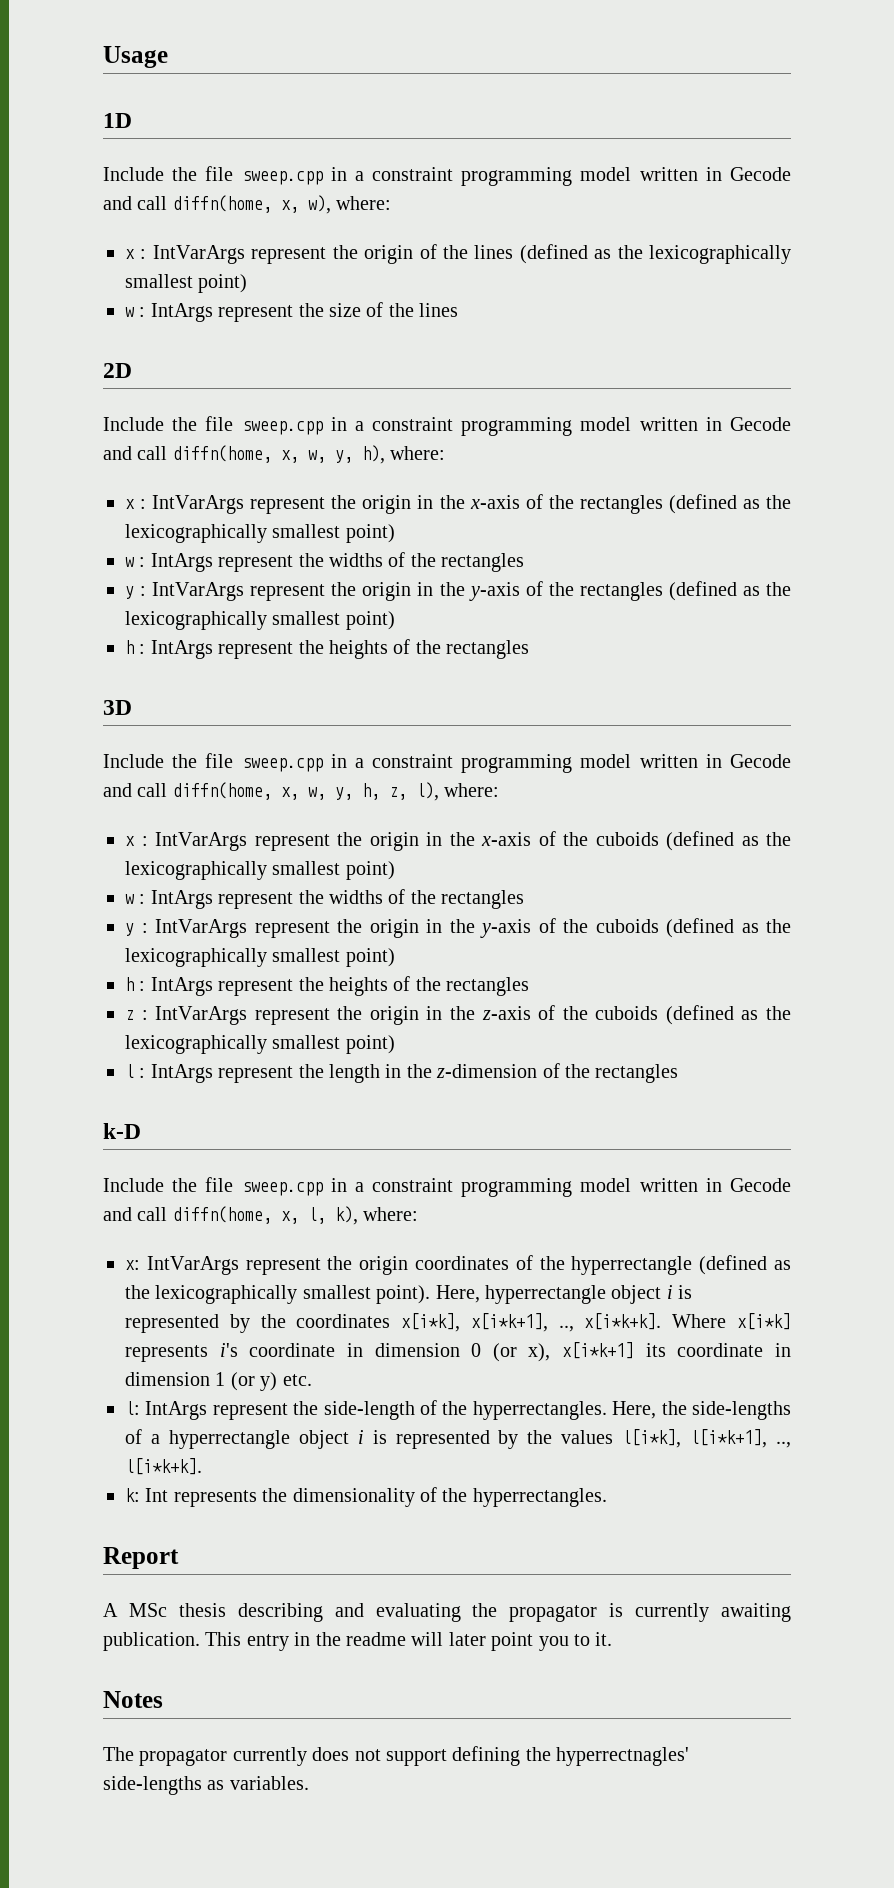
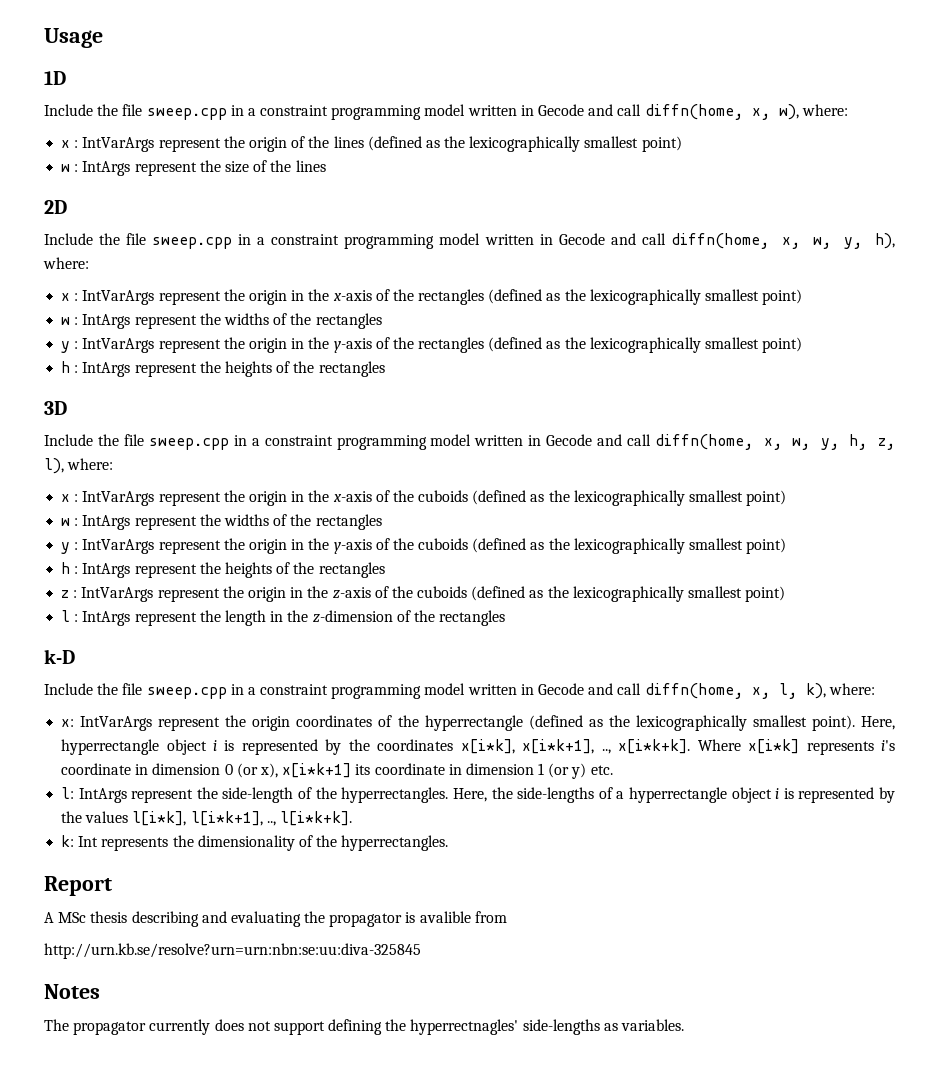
[635,1603,791,1622] [103,1632,613,1651] currently awaiting publication. This entry in the readme will later point you to it. -> [419,911,507,923] [44,943,421,959] avalible from // http://urn.kb.se/resolve?urn=urn:nbn:se:uu:diva-325845

